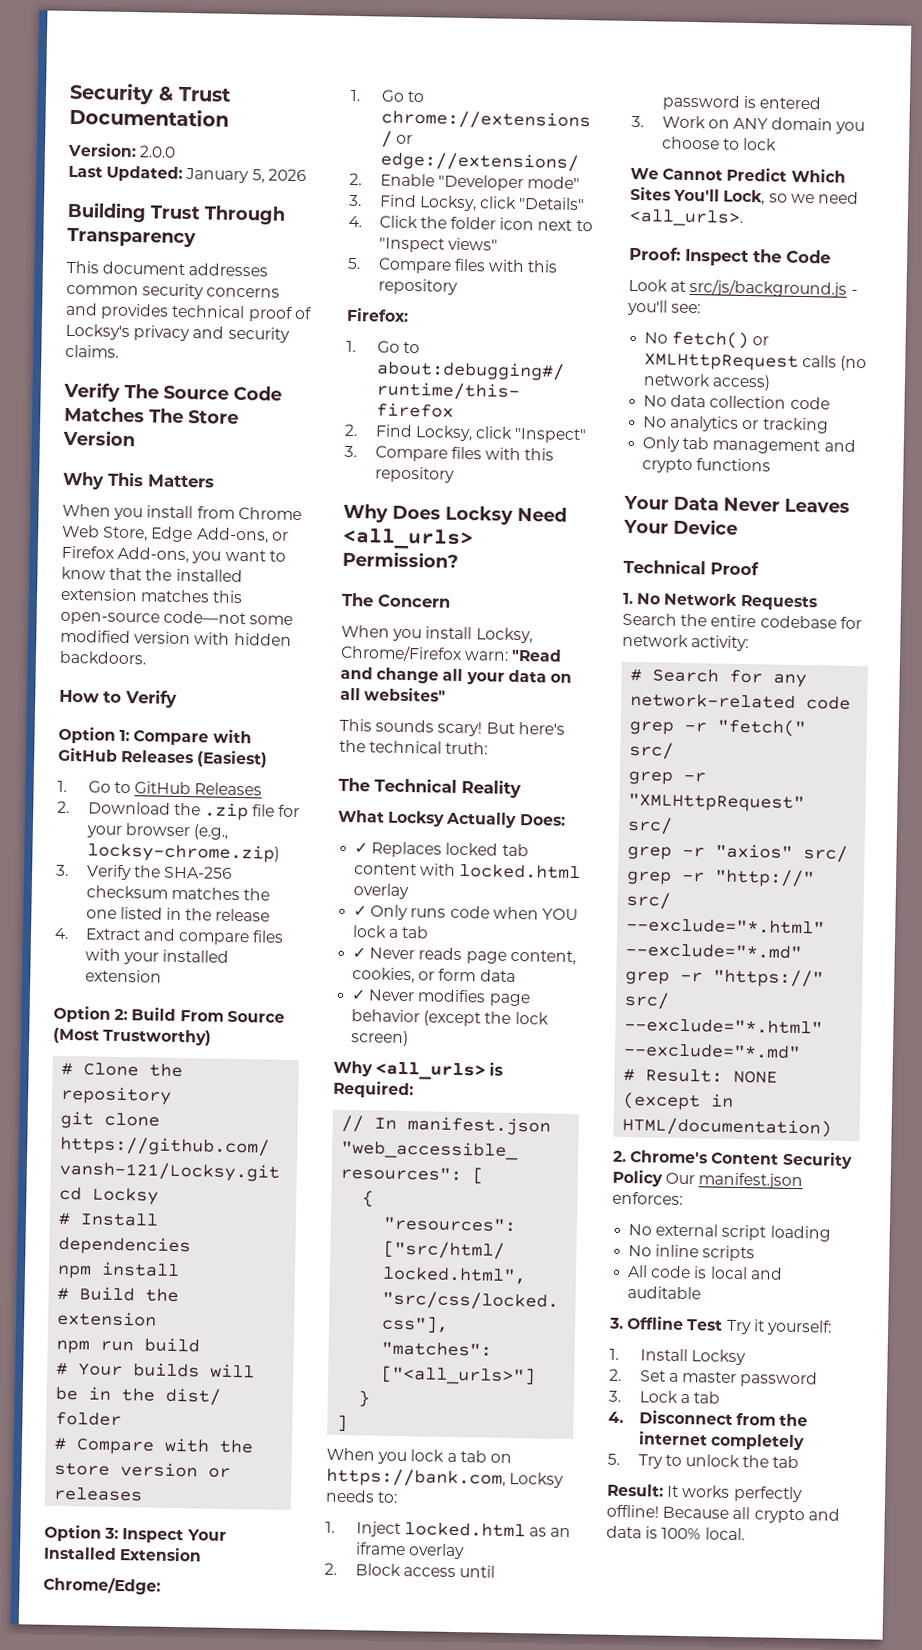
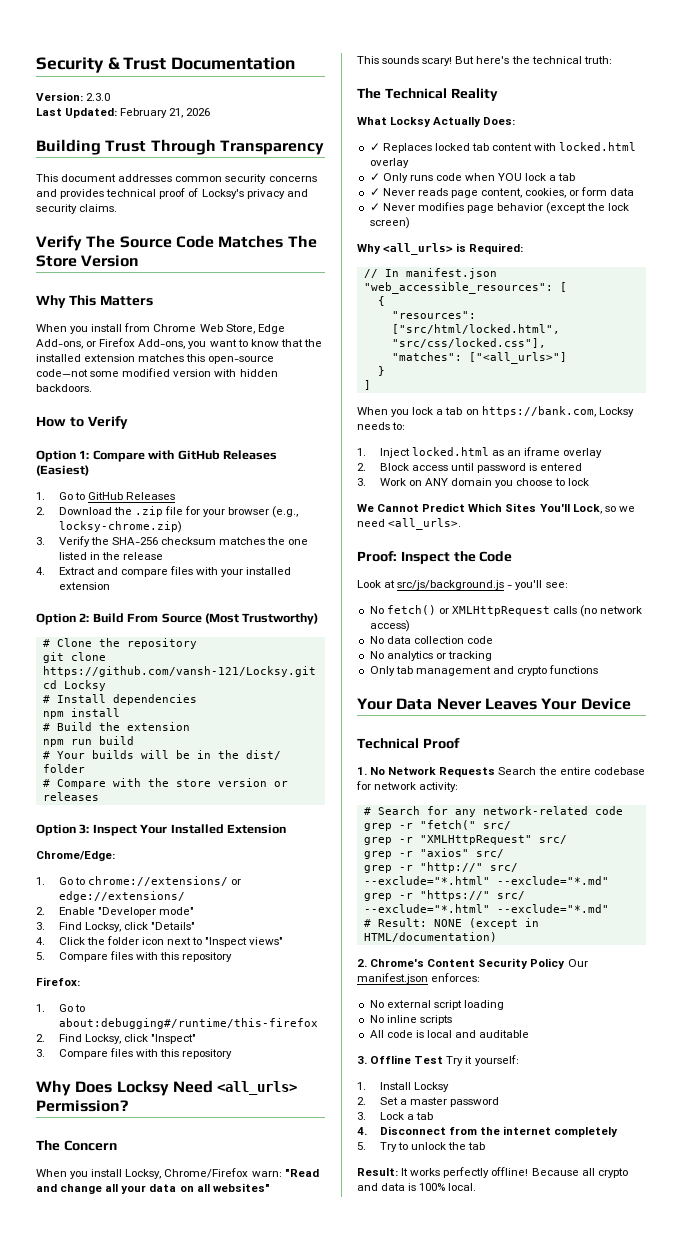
[139,145,177,158] 2.0.0 -> [86,93,111,101] 2.3.0
[185,167,265,184] January 5, -> [120,108,184,118] February 21,

